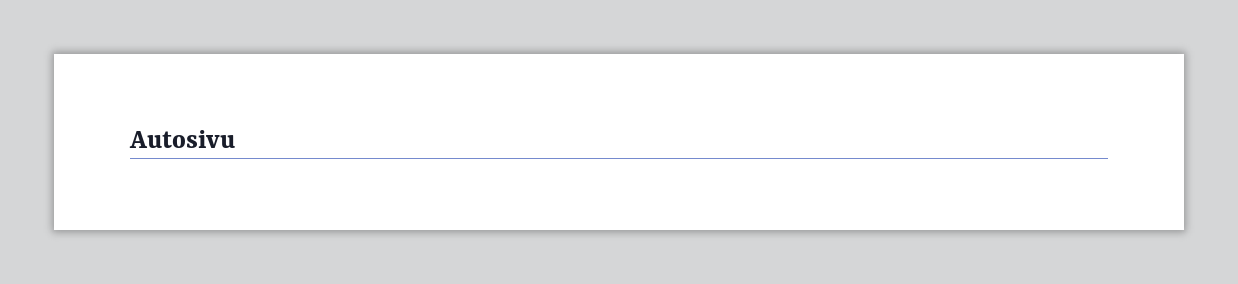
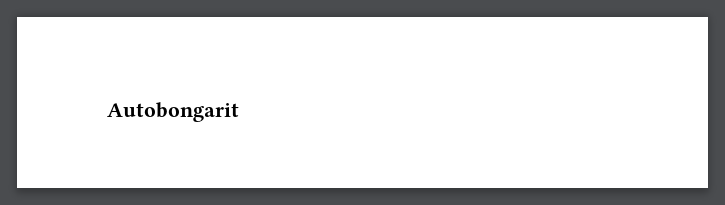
[129,130,235,148] Autosivu -> [107,102,239,122] Autobongarit

